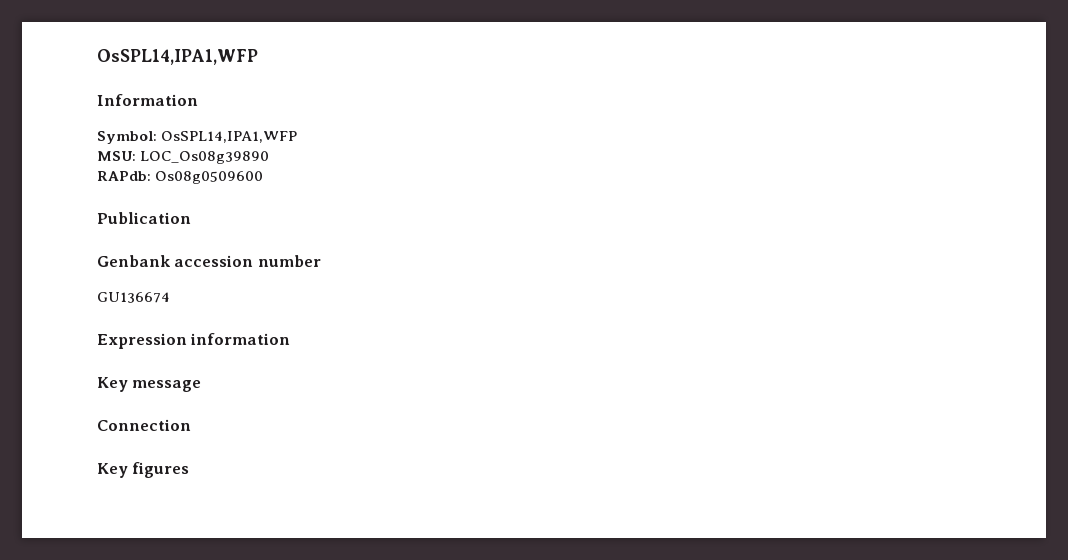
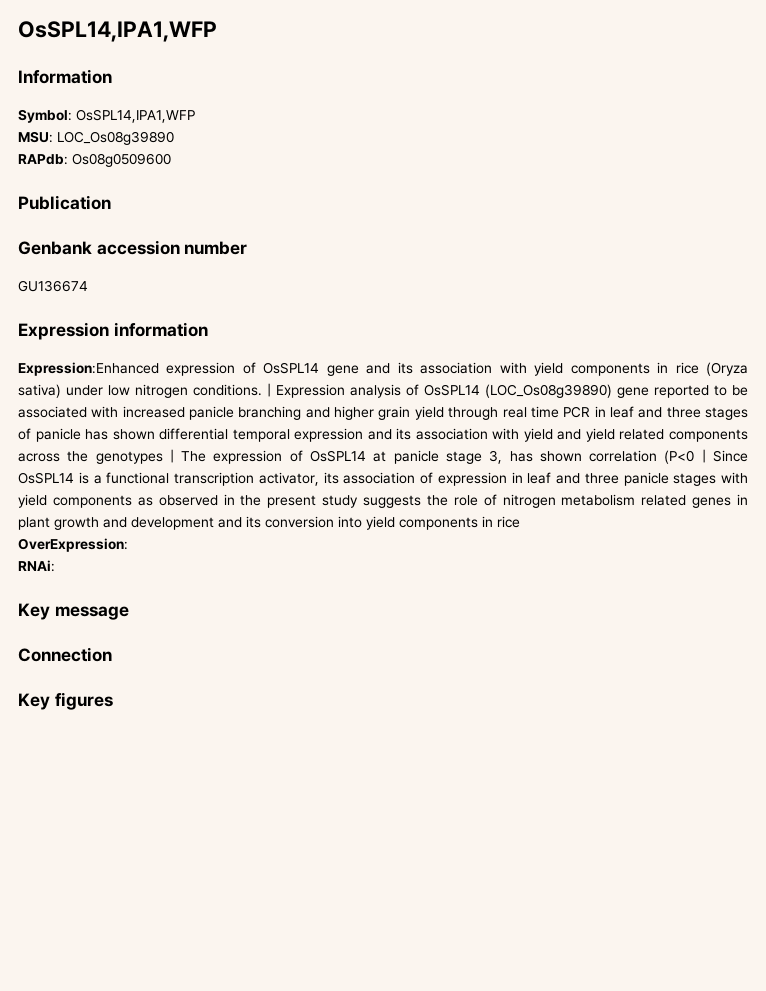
(291, 339) none -> [18,362,748,376] [18,383,748,398] [18,406,749,420] [18,428,748,442] [18,449,748,464] [18,472,748,486] [18,494,748,508] [18,516,520,530] [18,538,128,552] [18,560,55,572] // Expression:Enhanced expression of OsSPL14 gene and its association with yield components in rice (Oryza sativa) under low nitrogen conditions. | Expression analysis of OsSPL14 (LOC_Os08g39890) gene reported to be associated with increased panicle branching and higher grain yield through real time PCR in leaf and three stages of panicle has shown differential temporal expression and its association with yield and yield related components across the genotypes | The expression of OsSPL14 at panicle stage 3, has shown correlation (P<0 | Since OsSPL14 is a functional transcription activator, its association of expression in leaf and three panicle stages with yield components as observed in the present study suggests the role of nitrogen metabolism related genes in plant growth and development and its conversion into yield components in rice // OverExpression: // RNAi:

